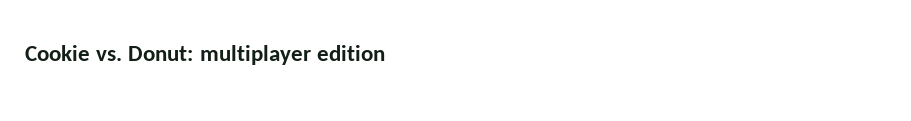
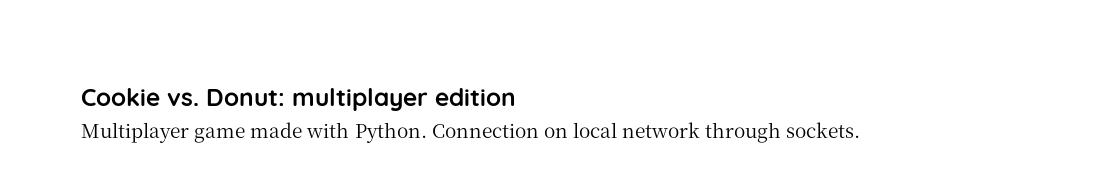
(385, 53) none -> [81,122,861,143] // Multiplayer game made with Python. Connection on local network through sockets.

